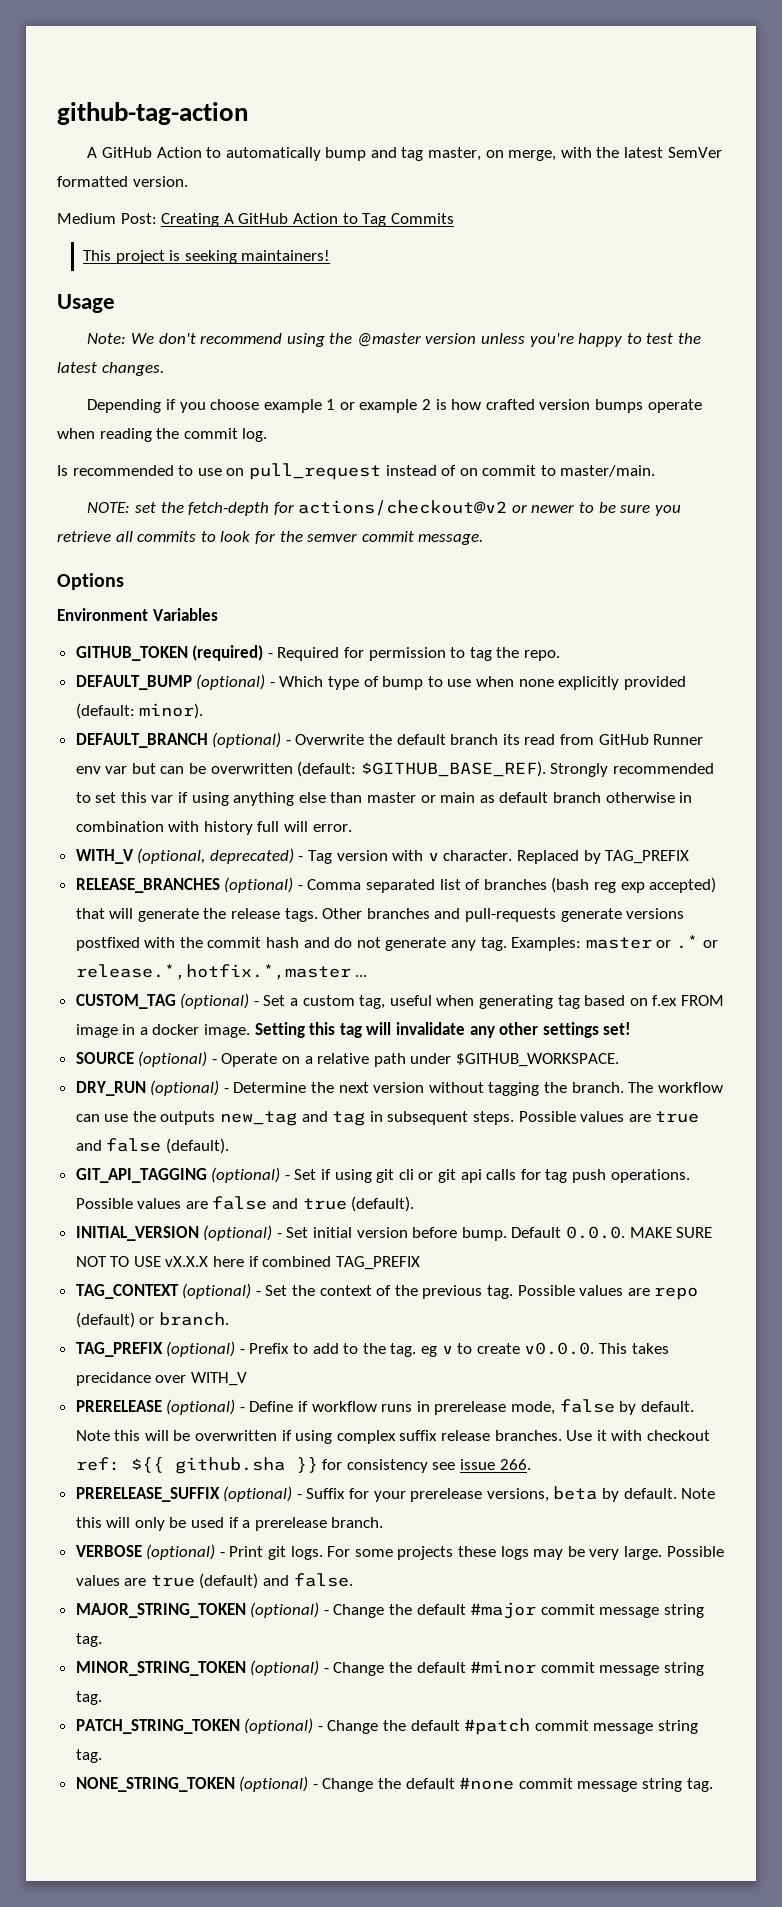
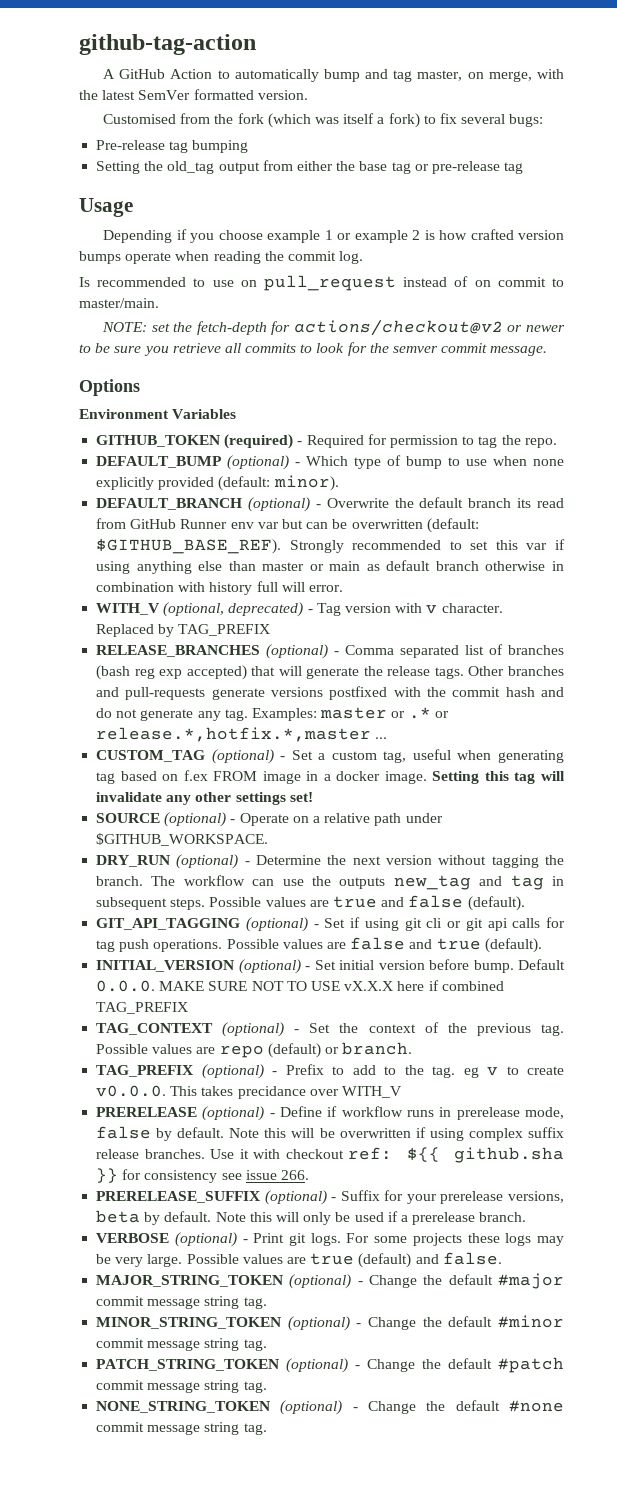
[57,213,454,227] [82,250,331,264] [57,294,115,313] [87,333,702,347] [57,362,164,376] Medium Post: Creating A GitHub Action to Tag Commits // This project is seeking maintainers! // Usage // Note: We don't recommend using the @master version unless you're happy to test the latest changes. -> [103,113,544,128] [96,140,249,153] [96,160,524,174] [79,198,133,217] Customised from the fork (which was itself a fork) to fix several bugs: // Pre-release tag bumping // Setting the old_tag output from either the base tag or pre-release tag // Usage

